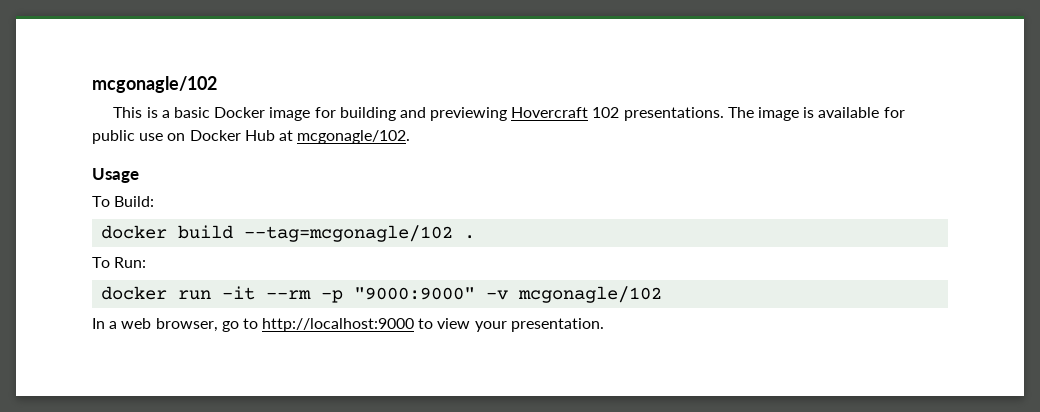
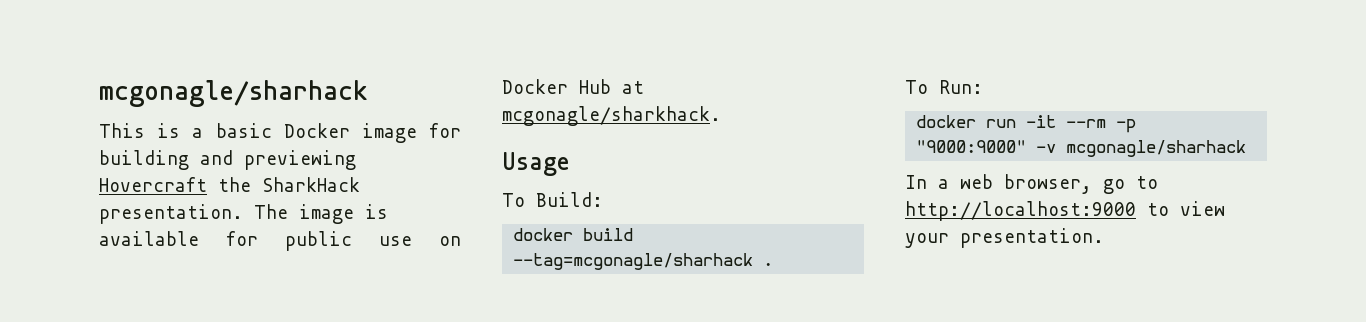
[92,76,217,93] mcgonagle/102 -> [99,80,368,107] mcgonagle/sharhack
[592,107,724,121] 102 presentations. -> [218,177,360,192] [99,204,243,224] the SharkHack presentation.
[297,130,411,144] mcgonagle/102. -> [502,106,721,126] mcgonagle/sharkhack.
[244,225,454,242] --tag=mcgonagle/102 -> [513,253,754,270] --tag=mcgonagle/sharhack
[518,286,663,303] mcgonagle/102 -> [1066,140,1247,157] mcgonagle/sharhack

